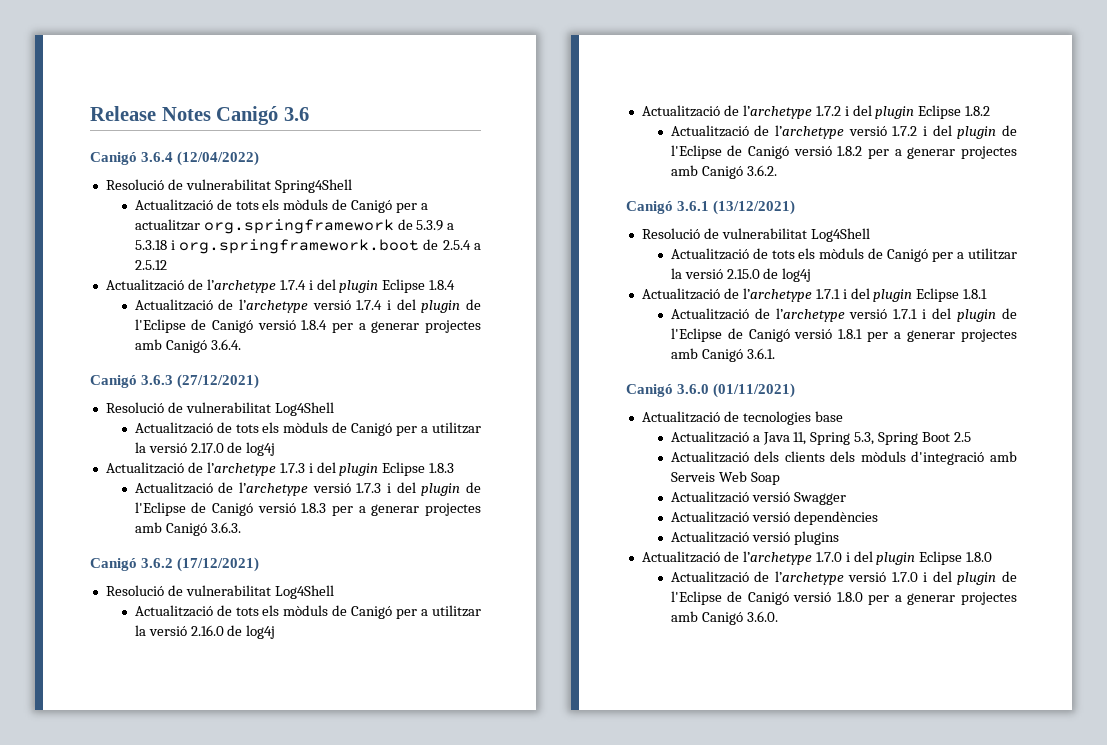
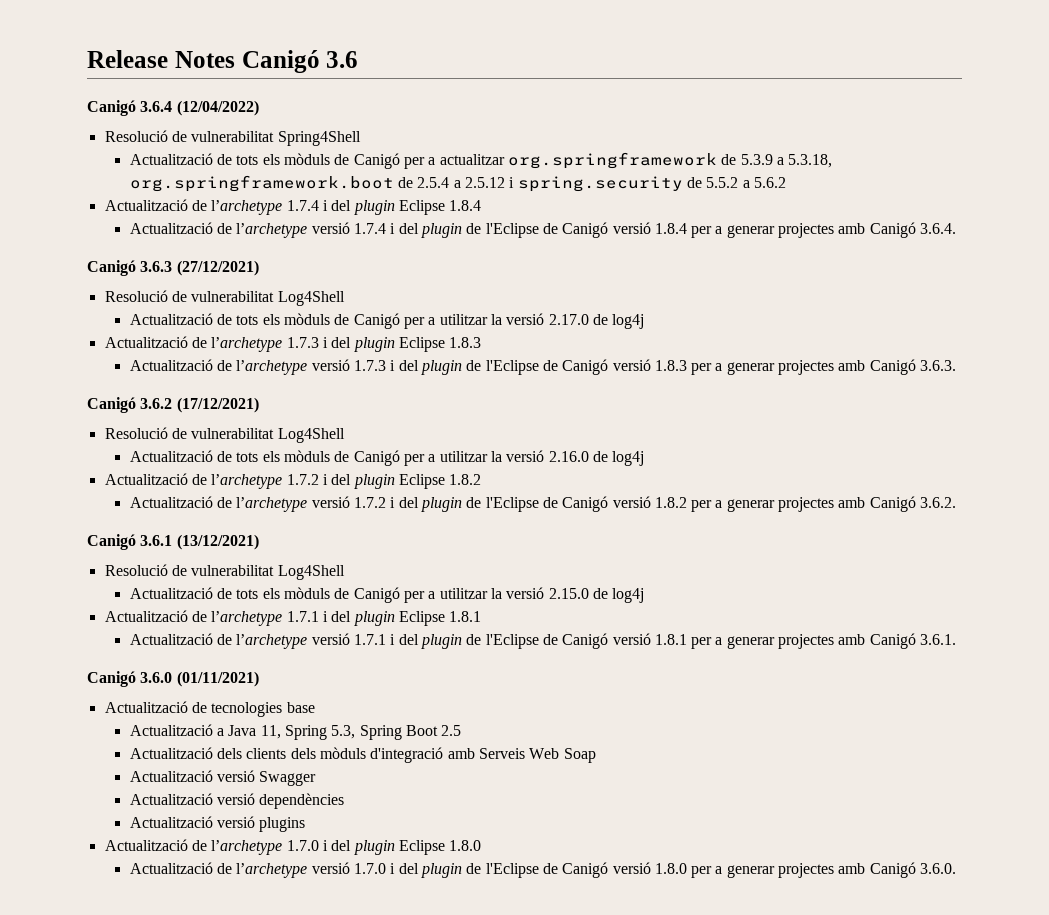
[134,240,175,250] 5.3.18 i -> [788,154,833,168] 5.3.18,
(167, 265) none -> [509,176,786,192] i spring.security de 5.5.2 a 5.6.2

